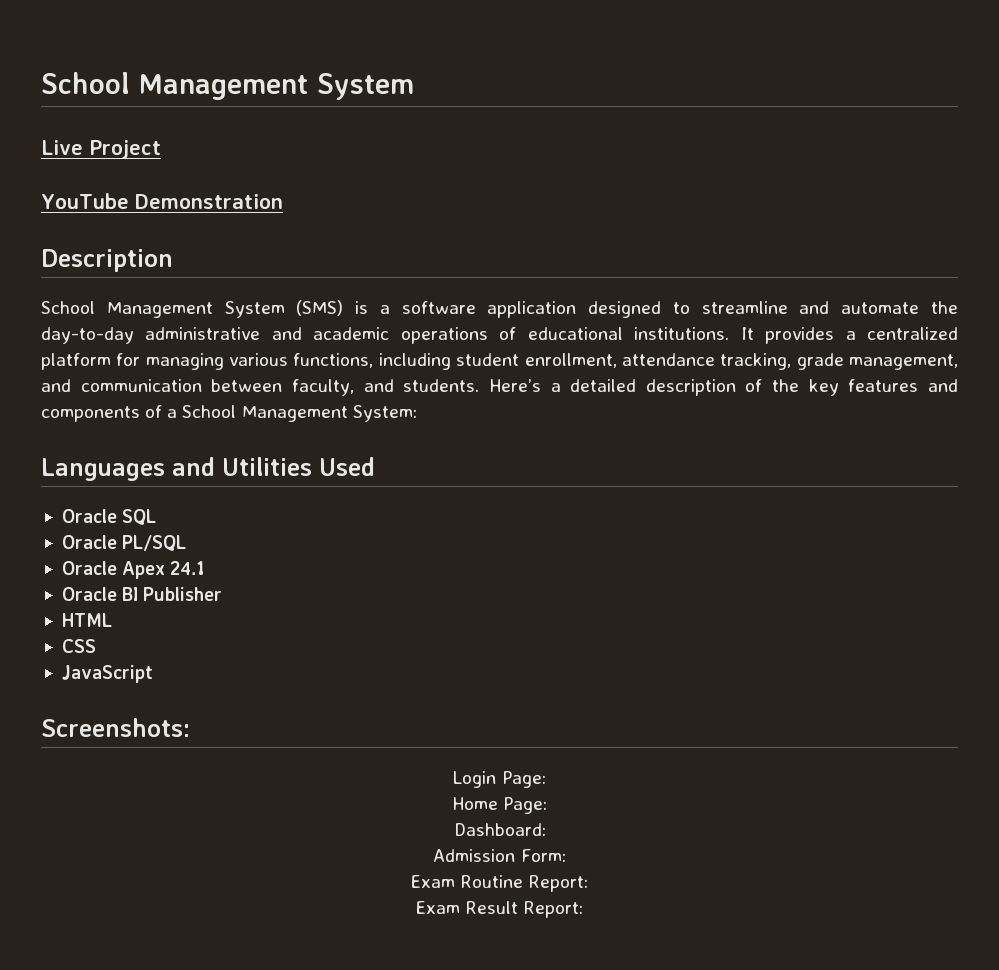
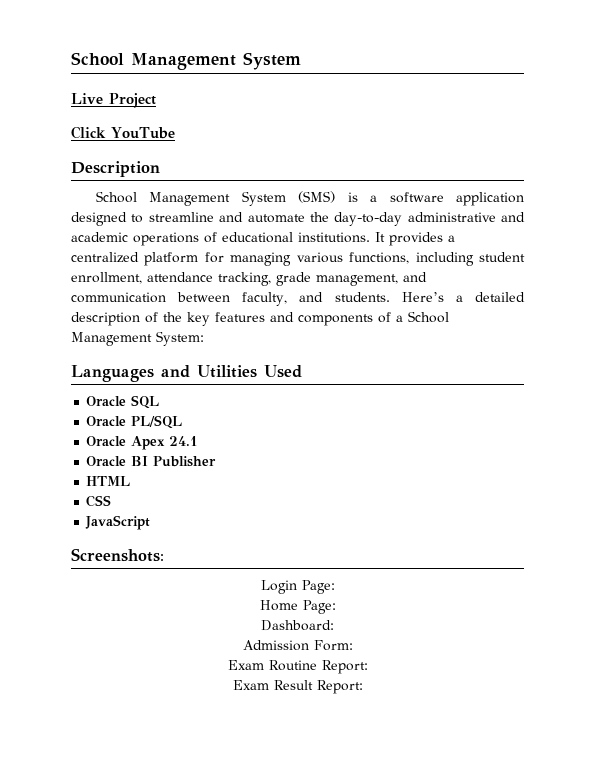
(161, 149) none -> [71,126,106,139] Click
[134,194,283,209] Demonstration -> (175, 133) none

